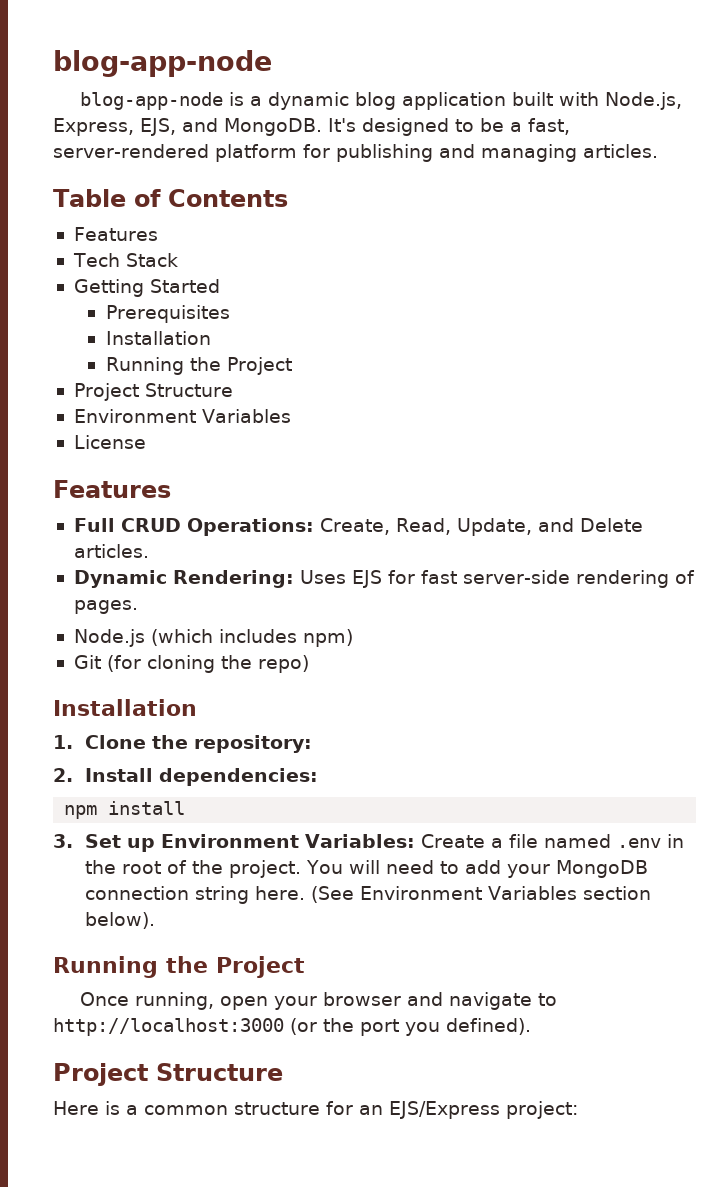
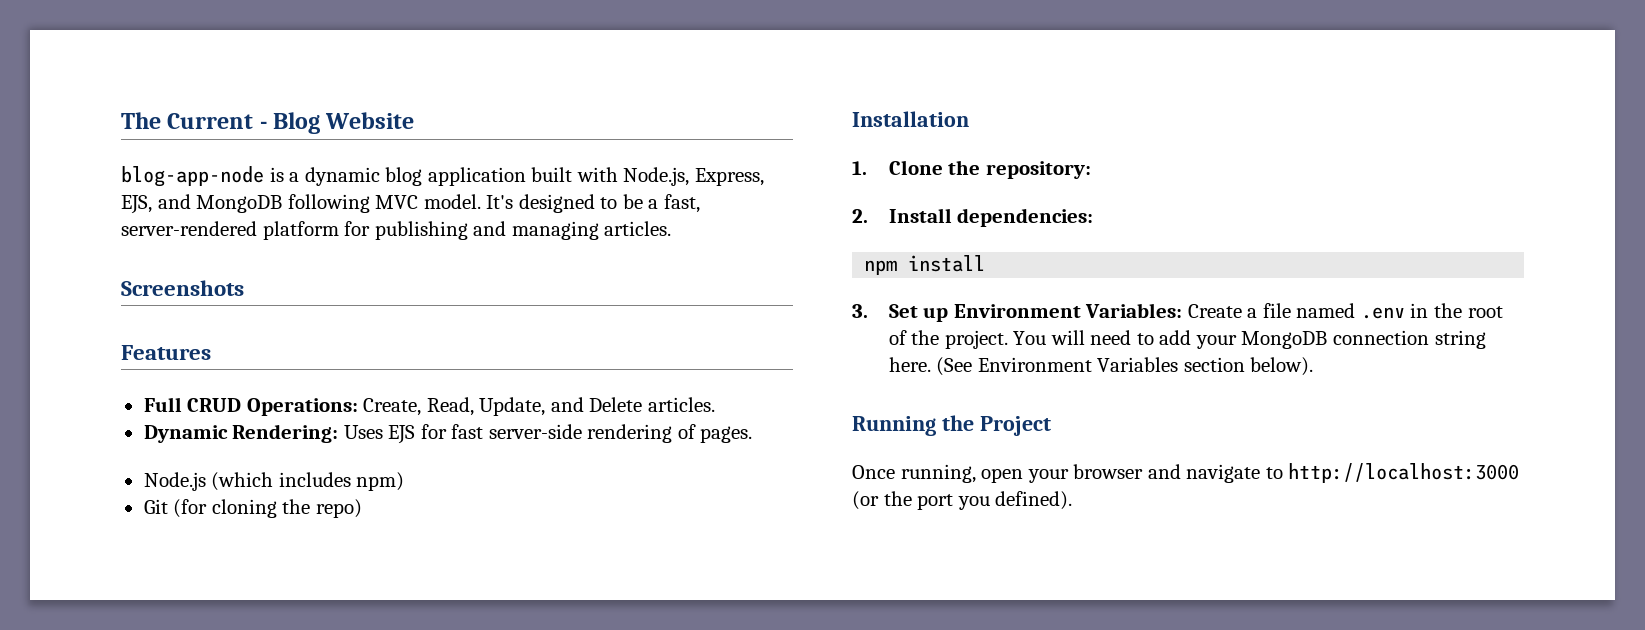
[53,50,272,77] blog-app-node -> [121,112,415,134] The Current - Blog Website
[224,118,322,136] MongoDB. -> [196,194,481,213] MongoDB following MVC model.
[53,189,288,207] [73,227,158,241] [72,253,178,267] [73,279,220,297] [105,305,230,323] [105,331,211,345] [105,357,292,375] [73,383,233,401] [73,409,291,423] [73,435,146,449] Table of Contents // Features // Tech Stack // Getting Started // Prerequisites // Installation // Running the Project // Project Structure // Environment Variables // License -> [121,280,244,296] Screenshots
[53,1063,283,1086] [53,1101,578,1119] // Project Structure // Here is a common structure for an EJS/Express project: -> (1073, 500) none

